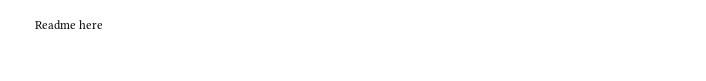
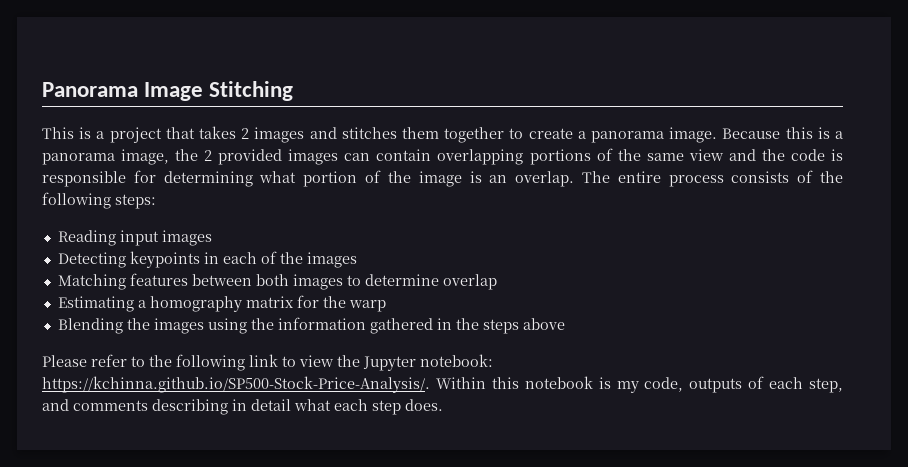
[35,20,104,30] Readme here -> [42,81,294,101] [42,126,844,143] [42,148,843,165] [42,170,843,187] [42,192,156,209] [57,230,212,246] [57,251,357,268] [57,273,497,290] [57,295,386,312] [57,317,565,334] [42,354,493,371] [42,376,843,393] [42,399,443,415] Panorama Image Stitching // This is a project that takes 2 images and stitches them together to create a panorama image. Because this is a panorama image, the 2 provided images can contain overlapping portions of the same view and the code is responsible for determining what portion of the image is an overlap. The entire process consists of the following steps: // Reading input images // Detecting keypoints in each of the images // Matching features between both images to determine overlap // Estimating a homography matrix for the warp // Blending the images using the information gathered in the steps above // Please refer to the following link to view the Jupyter notebook: https://kchinna.github.io/SP500-Stock-Price-Analysis/. Within this notebook is my code, outputs of each step, and comments describing in detail what each step does.

